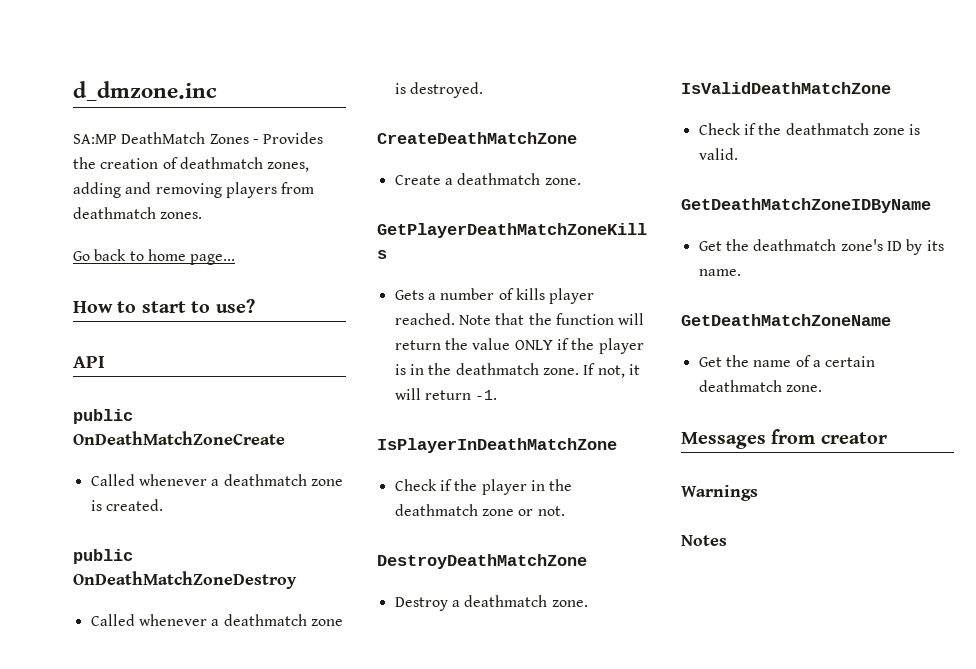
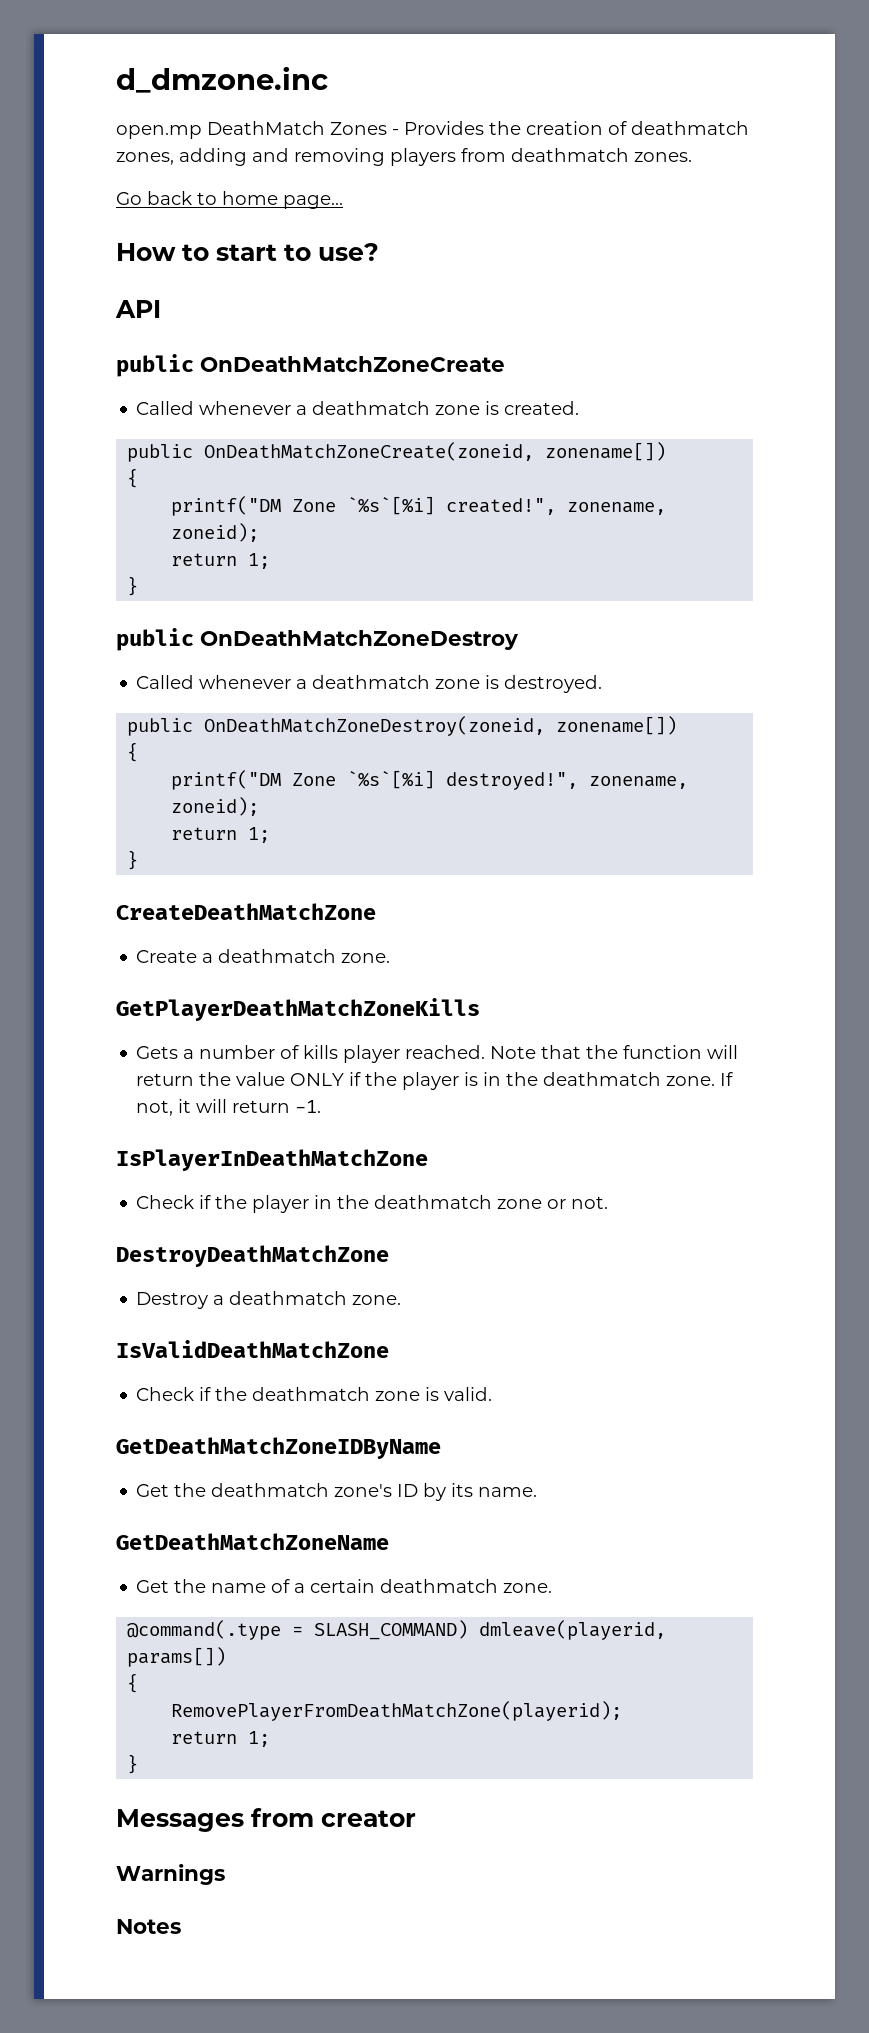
[73,134,117,144] SA:MP -> [116,125,202,139] open.mp
(163, 505) none -> [127,442,667,462] [127,468,139,488] [171,496,667,516] [171,523,260,542] [171,553,271,569] [127,576,139,596] // public OnDeathMatchZoneCreate(zoneid, zonename[]) // { // printf("DM Zone `%s`[%i] created!", zonename, zoneid); // return 1; // }
(483, 90) none -> [127,716,678,736] [127,742,139,762] [171,770,689,790] [171,797,260,816] [171,827,271,843] [127,850,139,870] // public OnDeathMatchZoneDestroy(zoneid, zonename[]) // { // printf("DM Zone `%s`[%i] destroyed!", zonename, zoneid); // return 1; // }
(822, 388) none -> [127,1620,667,1640] [127,1647,227,1667] [127,1673,139,1693] [171,1701,623,1721] [171,1731,271,1747] [127,1754,139,1774] // @command(.type = SLASH_COMMAND) dmleave(playerid, params[]) // { // RemovePlayerFromDeathMatchZone(playerid); // return 1; // }

